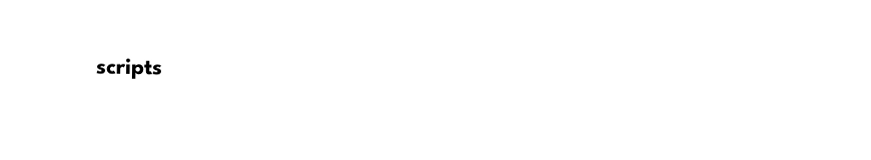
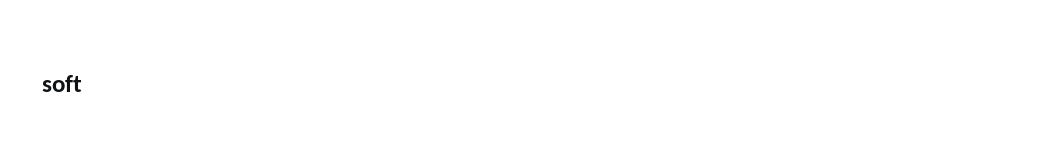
[95,57,163,80] scripts -> [42,75,82,92] soft

